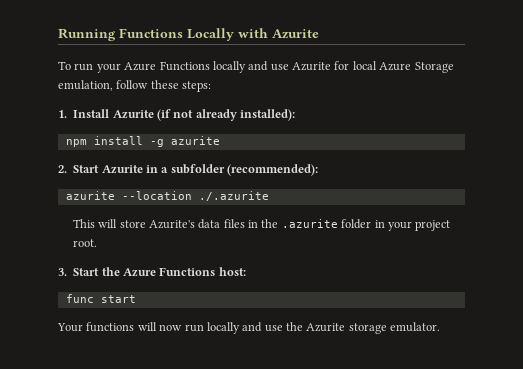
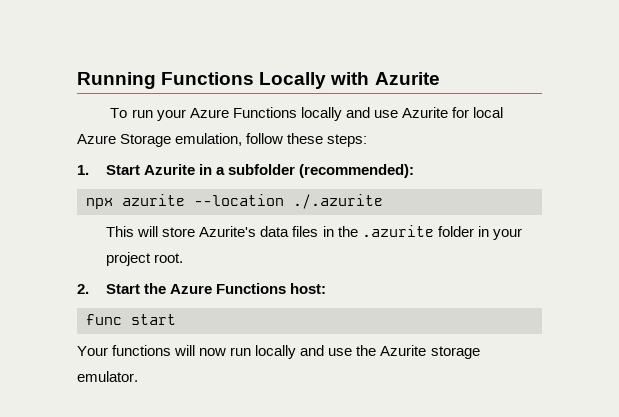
[73,109,296,121] [65,136,220,147] [58,165,67,173] Install Azurite (if not already installed): // npm install -g azurite // 2. -> (89, 170) none
(319, 170) none -> [86,198,113,209] npx
[58,268,67,276] 3. -> [77,284,89,294] 2.

